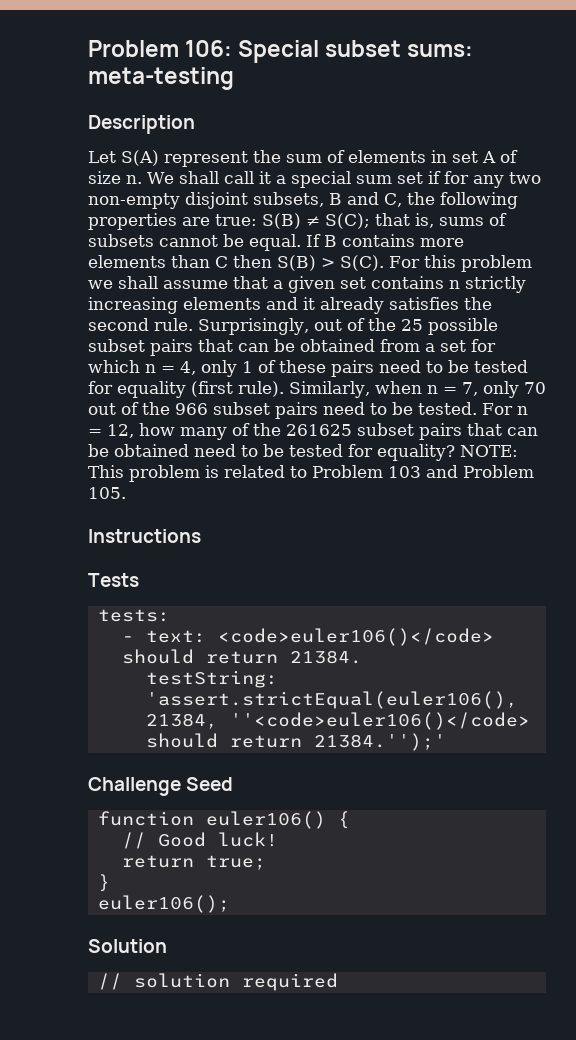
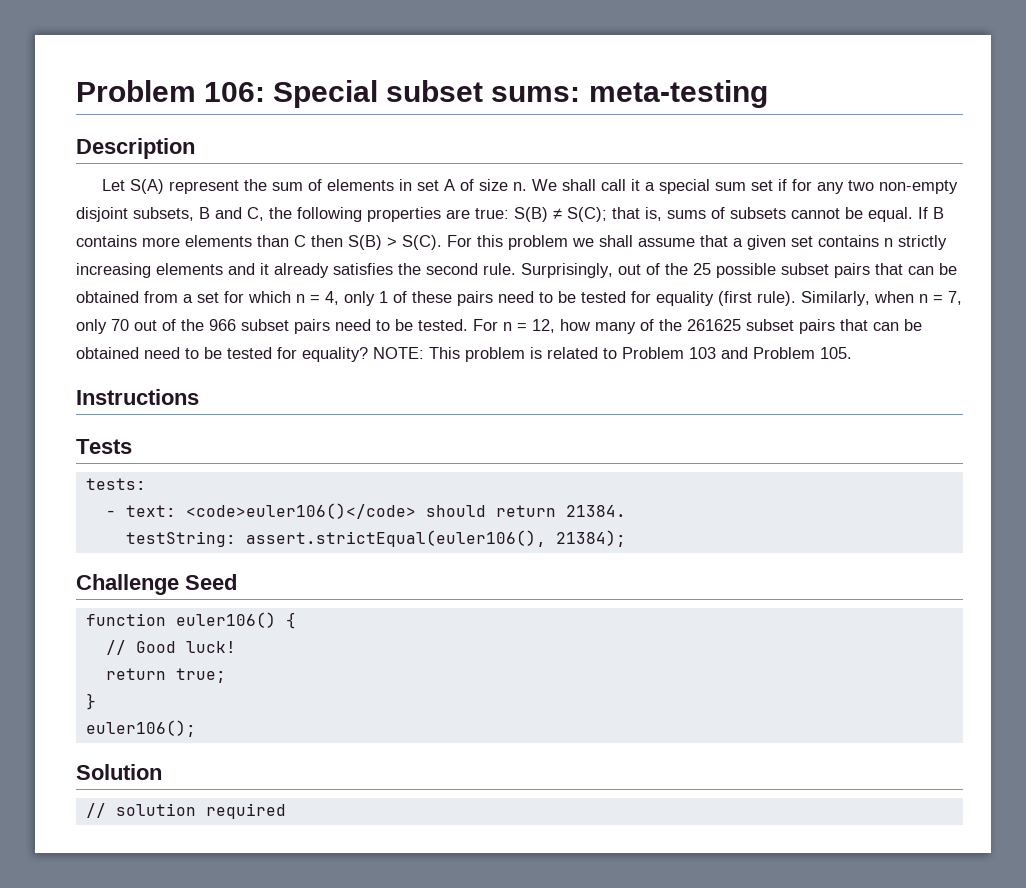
[145,691,518,709] [145,712,530,730] [145,733,446,751] 'assert.strictEqual(euler106(), 21384, ''<code>euler106()</code> should return 21384.'');' -> [245,530,626,547] assert.strictEqual(euler106(), 21384);

